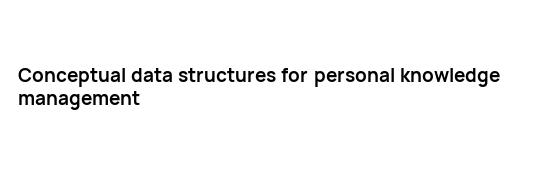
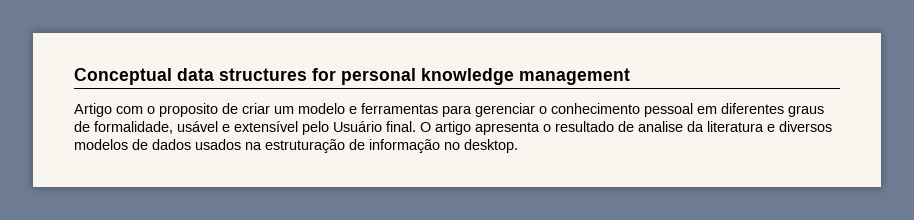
(140, 100) none -> [74,103,824,117] [74,121,832,135] [74,139,518,153] // Artigo com o proposito de criar um modelo e ferramentas para gerenciar o conhecimento pessoal em diferentes graus de formalidade, usável e extensível pelo Usuário final. O artigo apresenta o resultado de analise da literatura e diversos modelos de dados usados na estruturação de informação no desktop.

